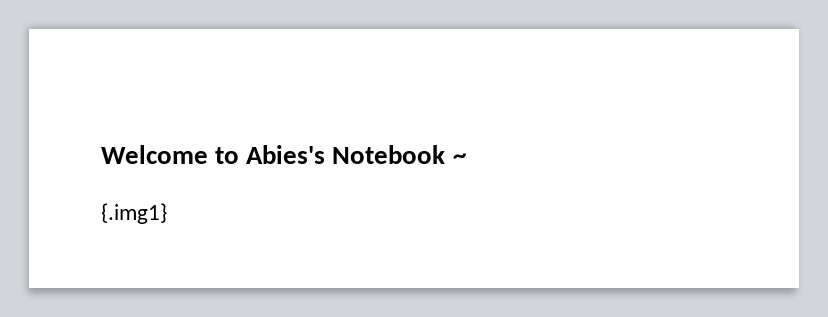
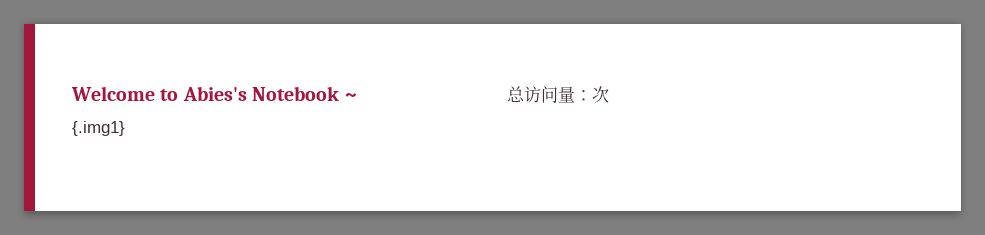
(167, 213) none -> [507,86,609,103] // 总访问量：次

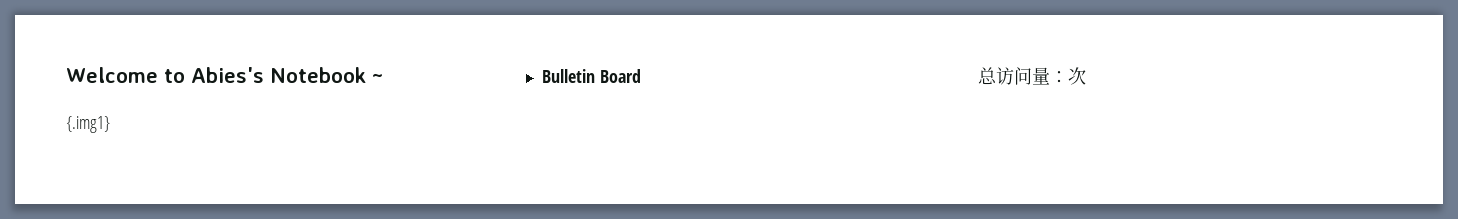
(125, 128) none -> [541,69,641,83] // Bulletin Board

